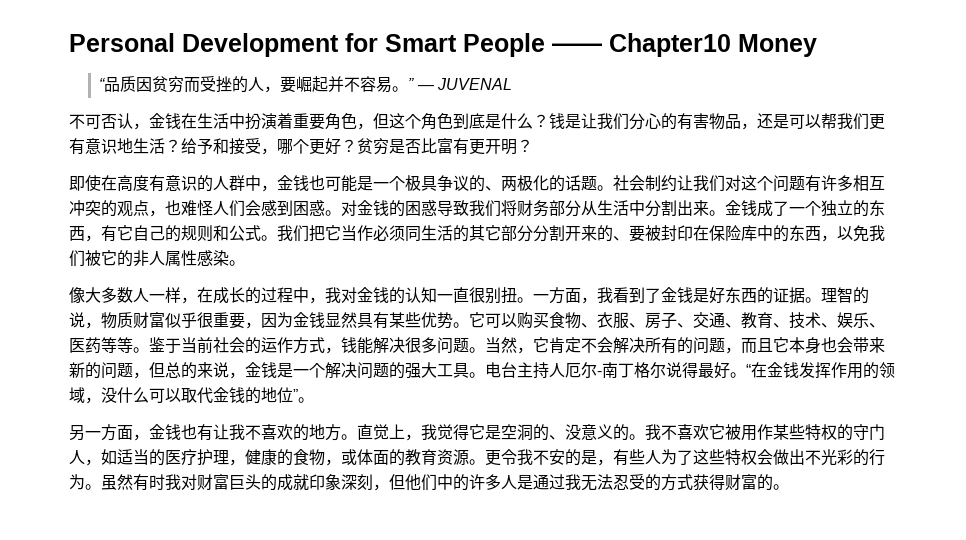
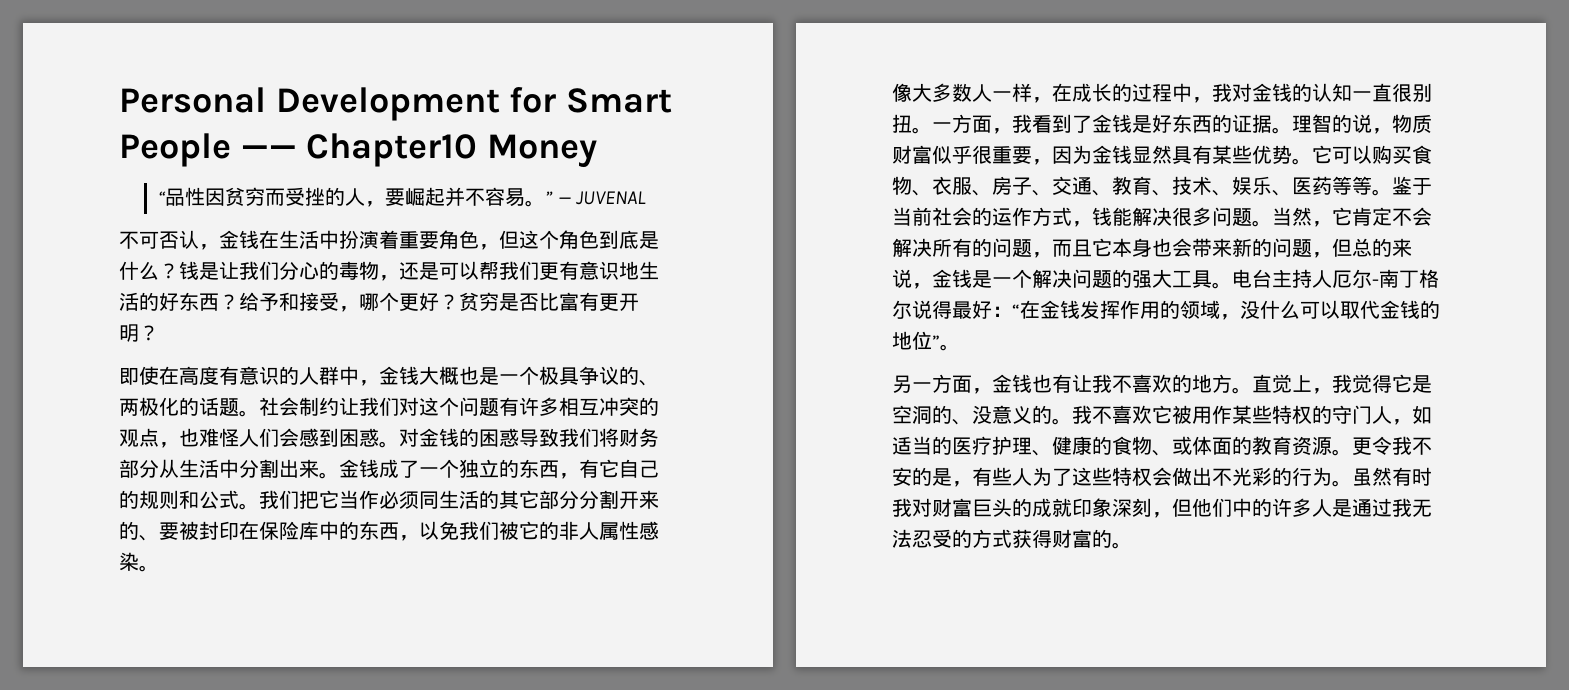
[120,76,137,92] 质 -> [185,187,206,206] 性
[677,113,741,130] 有害物品 -> [339,261,379,280] 毒物
(165, 146) none -> [139,292,219,311] 的好东西
[309,175,357,192] 也可能 -> [419,366,479,385] 大概也
[730,372,746,378] 。 -> [992,306,1012,317] ：
[229,459,245,466] ， -> [1032,450,1052,456] 、
[325,459,341,466] ， -> [1152,450,1172,456] 、

